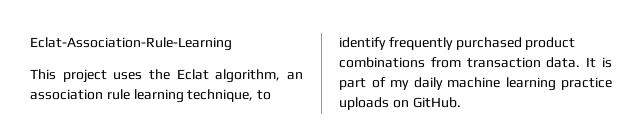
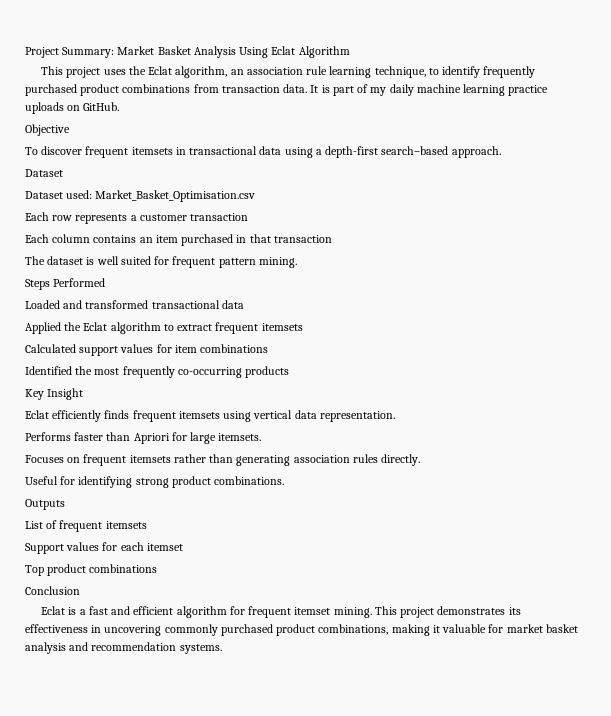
[30,37,232,51] Eclat-Association-Rule-Learning -> [25,46,350,58] Project Summary: Market Basket Analysis Using Eclat Algorithm
(461, 102) none -> [25,124,70,136] [25,146,501,158] [25,169,63,177] [25,190,256,202] [25,212,249,224] [25,234,332,246] [25,256,297,268] [25,278,106,290] [25,300,244,309] [25,322,303,334] [25,344,269,356] [25,366,290,378] [25,388,84,400] [25,410,395,422] [25,432,262,444] [25,454,421,466] [25,476,285,488] [25,499,65,510] [25,520,147,532] [25,542,183,554] [25,564,158,576] [25,586,80,595] [41,606,521,618] [25,624,578,636] [25,642,222,654] // Objective // To discover frequent itemsets in transactional data using a depth-first search–based approach. // Dataset // Dataset used: Market_Basket_Optimisation.csv // Each row represents a customer transaction // Each column contains an item purchased in that transaction // The dataset is well suited for frequent pattern mining. // Steps Performed // Loaded and transformed transactional data // Applied the Eclat algorithm to extract frequent itemsets // Calculated support values for item combinations // Identified the most frequently co-occurring products // Key Insight // Eclat efficiently finds frequent itemsets using vertical data representation. // Performs faster than Apriori for large itemsets. // Focuses on frequent itemsets rather than generating association rules directly. // Useful for identifying strong product combinations. // Outputs // List of frequent itemsets // Support values for each itemset // Top product combinations // Conclusion // Eclat is a fast and efficient algorithm for frequent itemset mining. This project demonstrates its effectiveness in uncovering commonly purchased product combinations, making it valuable for market basket analysis and recommendation systems.

